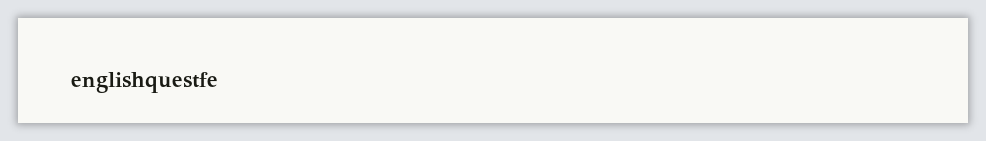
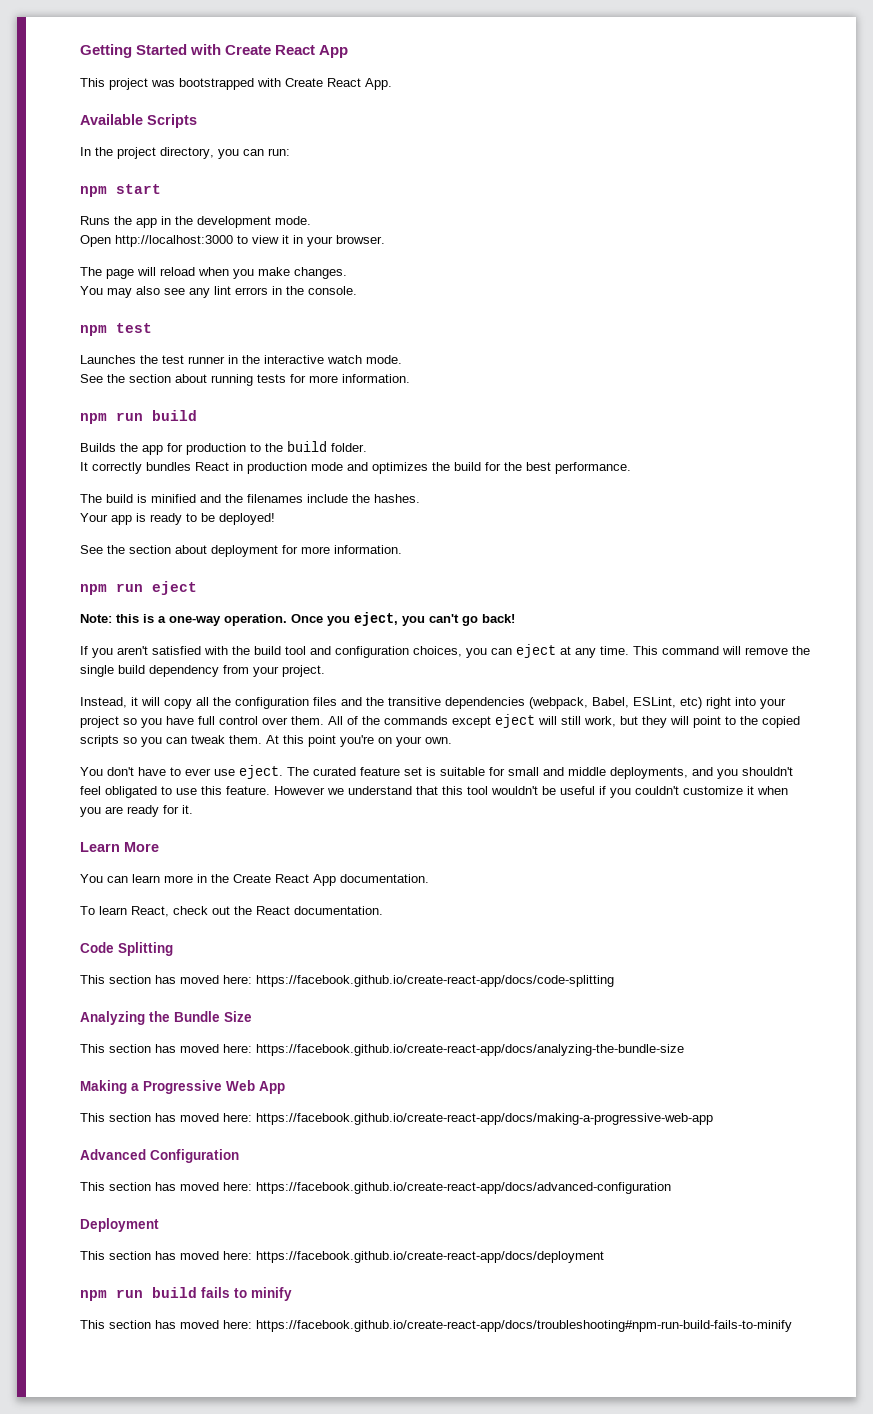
[71,72,218,93] englishquestfe -> [80,44,349,58] [80,78,392,90] [80,114,197,128] [80,147,290,159] [80,184,161,197] [80,216,311,228] [80,235,385,247] [80,267,347,279] [80,286,357,298] [80,323,152,336] [80,355,402,364] [80,374,410,386] [80,410,197,424] [80,441,367,455] [80,462,631,474] [80,494,420,503] [80,513,275,525] [80,545,402,557] [80,581,197,595] [80,612,515,626] [80,644,810,658] [80,665,325,677] [80,697,786,709] [80,714,800,728] [80,735,452,747] [80,765,793,779] [80,786,788,798] [80,805,193,817] [80,842,159,852] [80,874,429,886] [80,906,383,917] [80,942,173,956] [80,975,614,987] [80,1011,252,1025] [80,1044,684,1056] [80,1080,285,1094] [80,1113,713,1125] [80,1149,239,1163] [80,1182,671,1194] [80,1218,159,1232] [80,1251,604,1263] [80,1287,292,1301] [80,1320,792,1332] Getting Started with Create React App // This project was bootstrapped with Create React App. // Available Scripts // In the project directory, you can run: // npm start // Runs the app in the development mode. // Open http://localhost:3000 to view it in your browser. // The page will reload when you make changes. // You may also see any lint errors in the console. // npm test // Launches the test runner in the interactive watch mode. // See the section about running tests for more information. // npm run build // Builds the app for production to the build folder. // It correctly bundles React in production mode and optimizes the build for the best performance. // The build is minified and the filenames include the hashes. // Your app is ready to be deployed! // See the section about deployment for more information. // npm run eject // Note: this is a one-way operation. Once you eject, you can't go back! // If you aren't satisfied with the build tool and configuration choices, you can eject at any time. This command will remove the single build dependency from your project. // Instead, it will copy all the configuration files and the transitive dependencies (webpack, Babel, ESLint, etc) right into your project so you have full control over them. All of the commands except eject will still work, but they will point to the copied scripts so you can tweak them. At this point you're on your own. // You don't have to ever use eject. The curated feature set is suitable for small and middle deployments, and you shouldn't feel obligated to use this feature. However we understand that this tool wouldn't be useful if you couldn't customize it when you are ready for it. // Learn More // You can learn more in the Create React App documentation. // To learn React, check out the React documentation. // Code Splitting // This section has moved here: https://facebook.github.io/create-react-app/docs/code-splitting // Analyzing the Bundle Size // This section has moved here: https://facebook.github.io/create-react-app/docs/analyzing-the-bundle-size // Making a Progressive Web App // This section has moved here: https://facebook.github.io/create-react-app/docs/making-a-progressive-web-app // Advanced Configuration // This section has moved here: https://facebook.github.io/create-react-app/docs/advanced-configuration // Deployment // This section has moved here: https://facebook.github.io/create-react-app/docs/deployment // npm run build fails to minify // This section has moved here: https://facebook.github.io/create-react-app/docs/troubleshooting#npm-run-build-fails-to-minify

